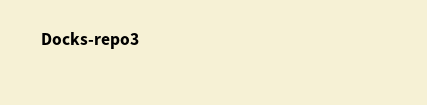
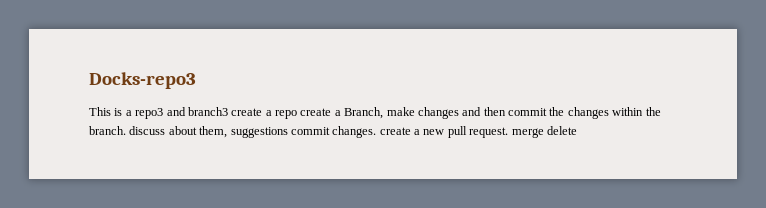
(139, 40) none -> [89,107,661,119] [89,126,577,138] // This is a repo3 and branch3 create a repo create a Branch, make changes and then commit the changes within the branch. discuss about them, suggestions commit changes. create a new pull request. merge delete

